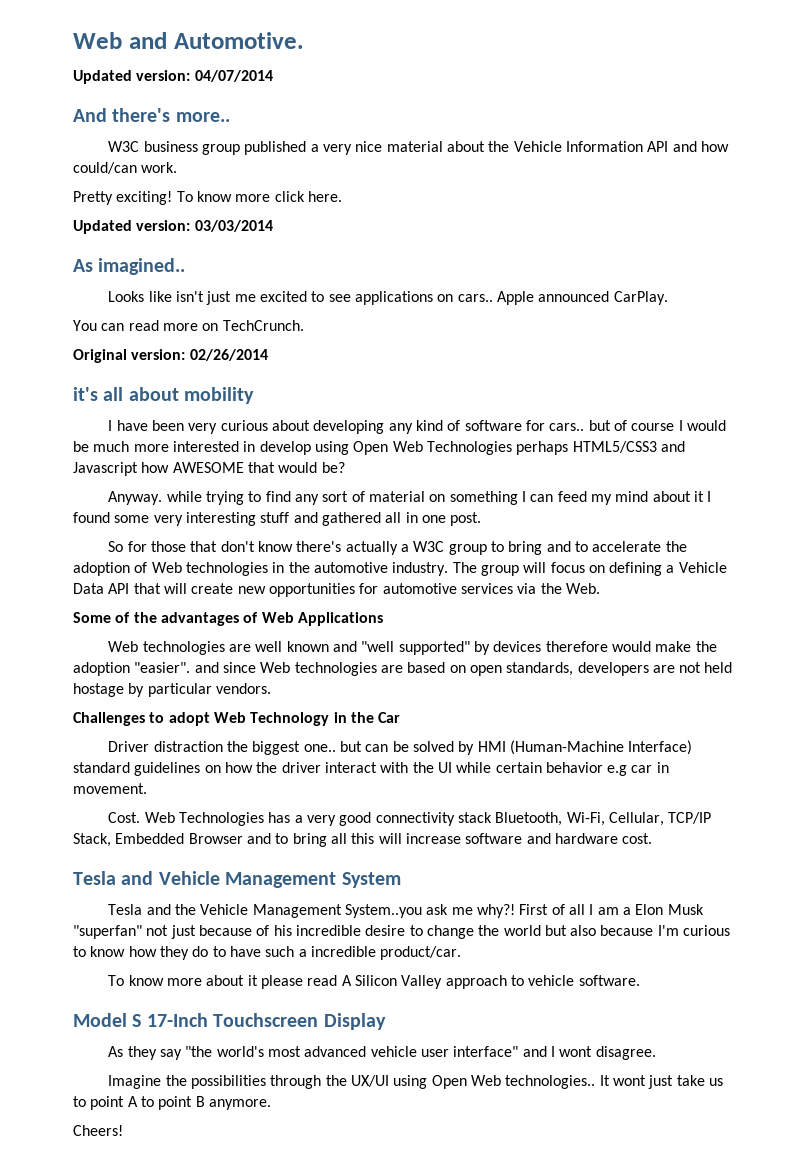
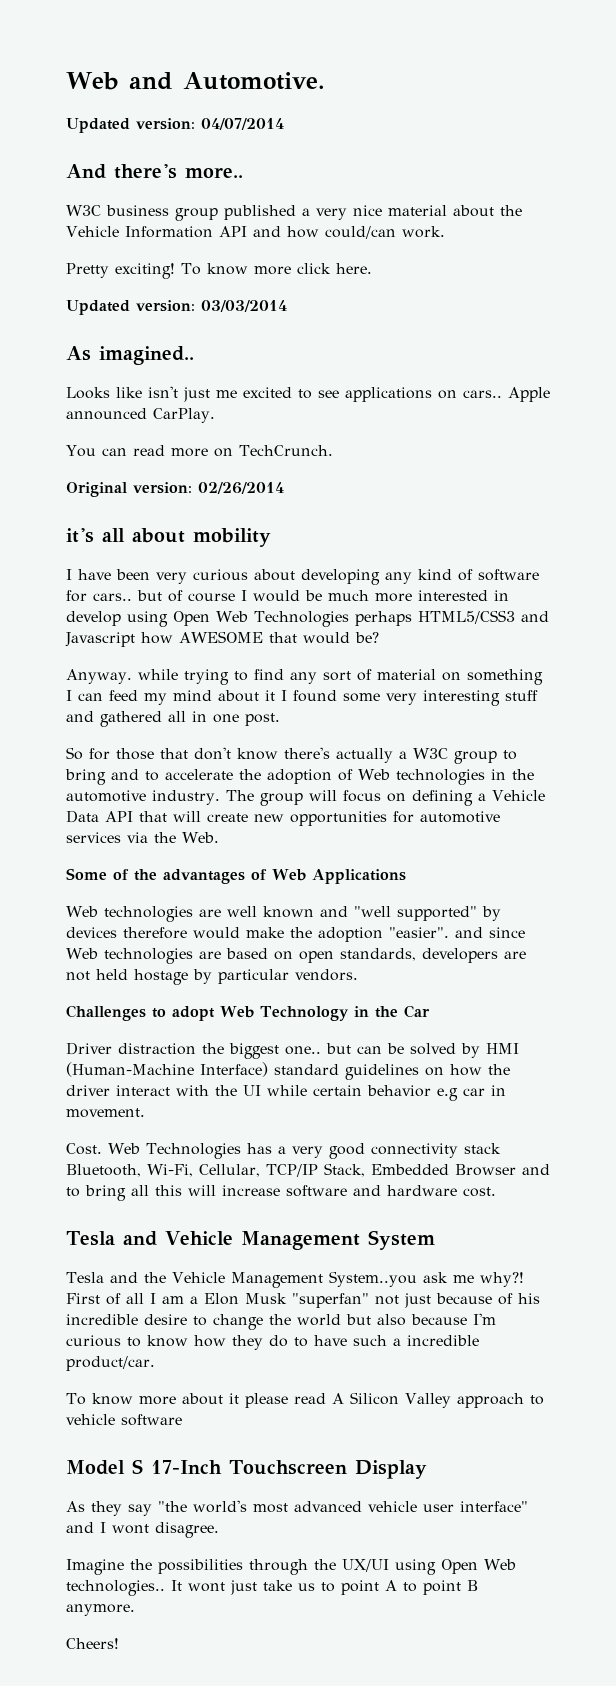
[578,975,640,986] software. -> [121,1414,182,1426] software

